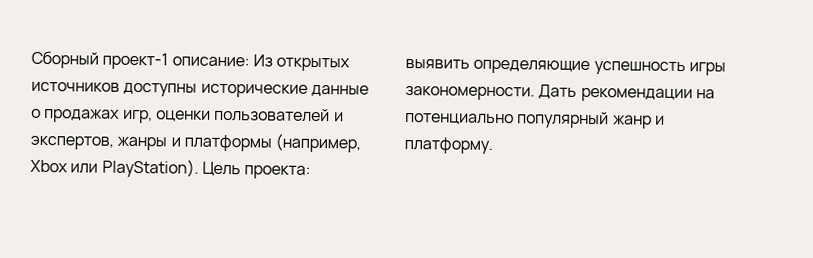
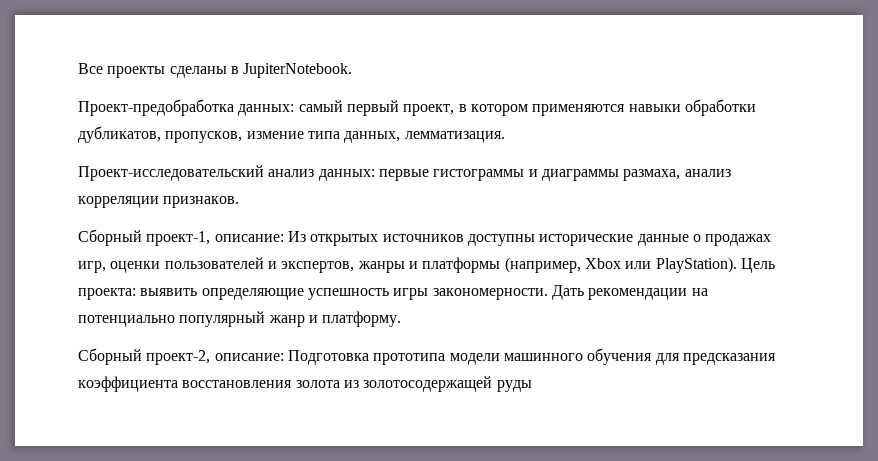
[31,50,169,70] Сборный проект-1 -> [78,63,353,78] [78,99,756,116] [78,126,505,143] [78,165,731,181] [78,196,240,208] [78,229,211,246] Все проекты сделаны в JupiterNotebook. // Проект-предобработка данных: самый первый проект, в котором применяются навыки обработки дубликатов, пропусков, измение типа данных, лемматизация. // Проект-исследовательский анализ данных: первые гистограммы и диаграммы размаха, анализ корреляции признаков. // Сборный проект-1,
(493, 145) none -> [78,348,776,365] [78,376,532,392] // Сборный проект-2, описание: Подготовка прототипа модели машинного обучения для предсказания коэффициента восстановления золота из золотосодержащей руды

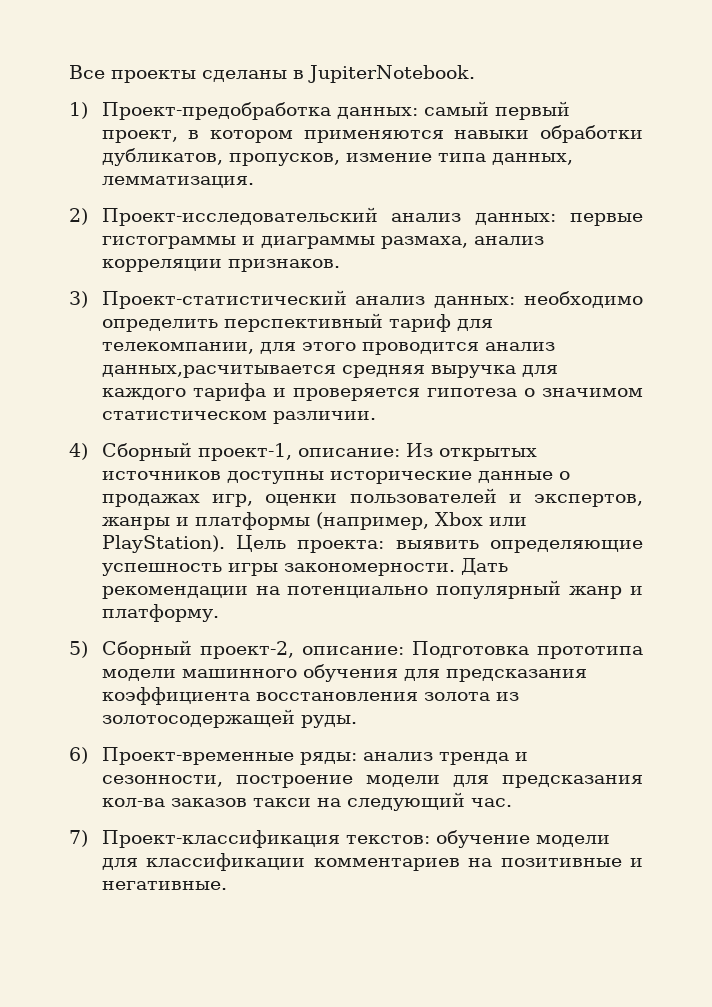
(353, 70) none -> [69,102,88,119] 1)
(505, 137) none -> [69,208,88,225] 2)
(240, 202) none -> [69,290,643,309] [101,313,493,332] [101,342,555,355] [101,365,558,378] [101,383,643,401] [101,411,376,424] [69,443,88,460] 3) Проект-статистический анализ данных: необходимо определить перспективный тариф для телекомпании, для этого проводится анализ данных,расчитывается средняя выручка для каждого тарифа и проверяется гипотеза о значимом статистическом различии. // 4)
(402, 319) none -> [69,641,88,658] 5)
[496,380,532,392] руды -> [300,715,357,728] [69,747,528,765] [101,775,643,788] [101,792,512,811] [69,830,610,848] [101,853,643,871] [101,881,227,890] руды. // 6) Проект-временные ряды: анализ тренда и сезонности, построение модели для предсказания кол-ва заказов такси на следующий час. // 7) Проект-классификация текстов: обучение модели для классификации комментариев на позитивные и негативные.

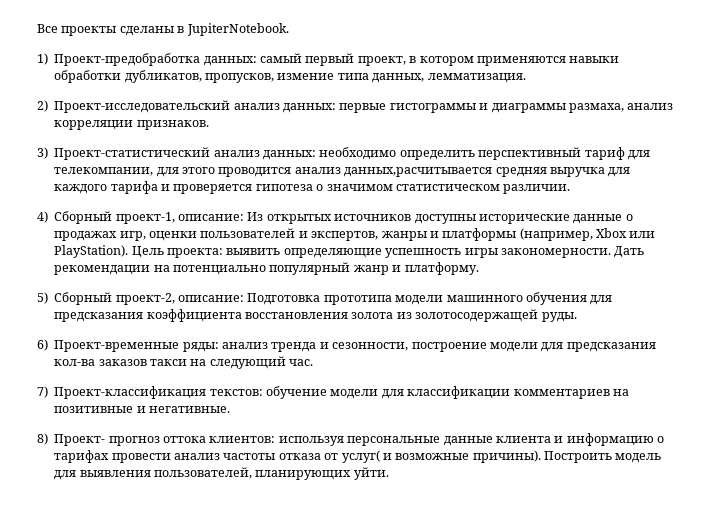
(227, 885) none -> [37,433,664,446] [54,450,662,463] [54,467,389,480] // 8) Проект- прогноз оттока клиентов: используя персональные данные клиента и информацию о тарифах провести анализ частоты отказа от услуг( и возможные причины). Построить модель для выявления пользователей, планирующих уйти.

